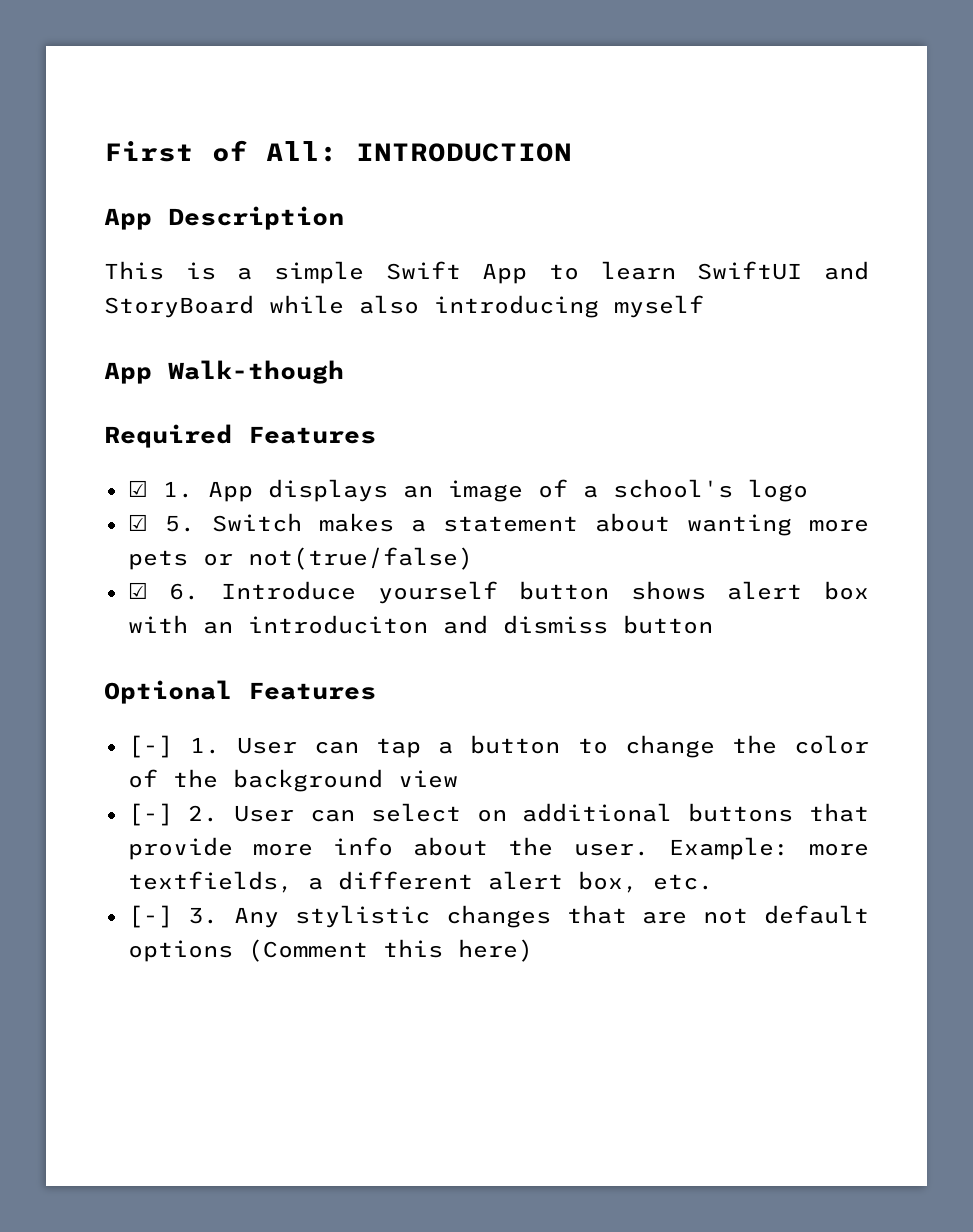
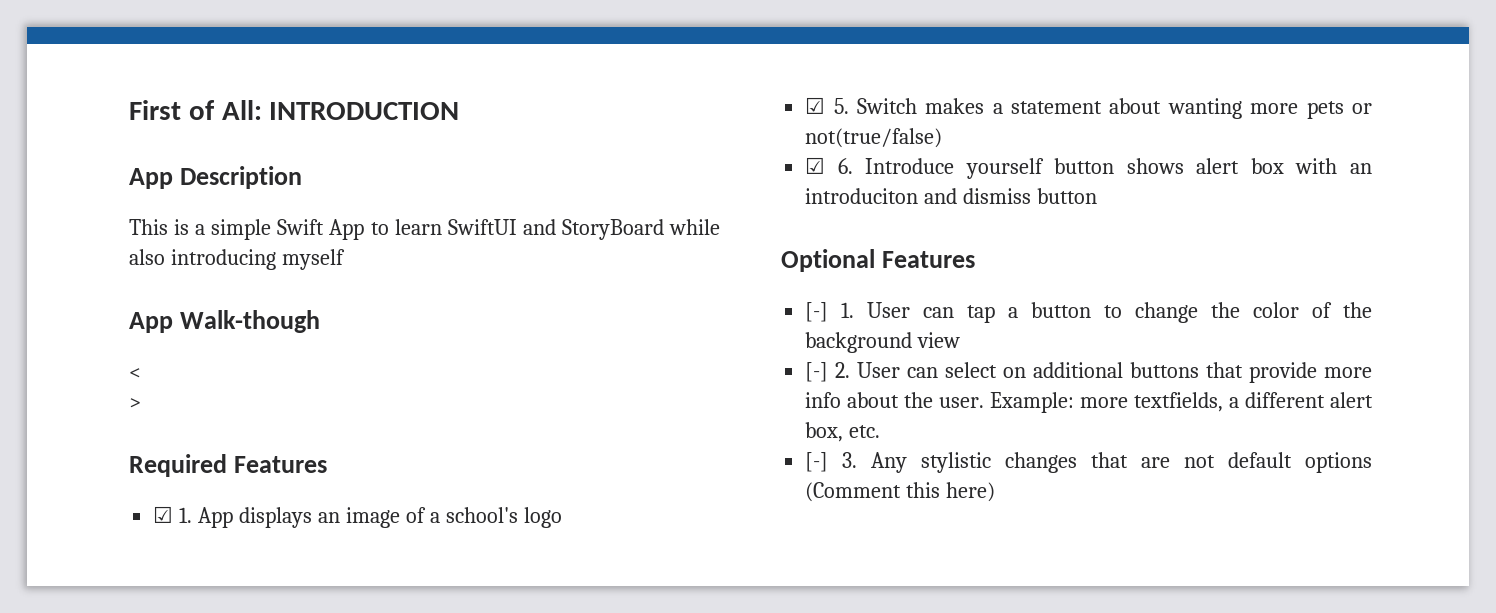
(344, 372) none -> [129,368,141,379] [129,398,141,409] // < // >

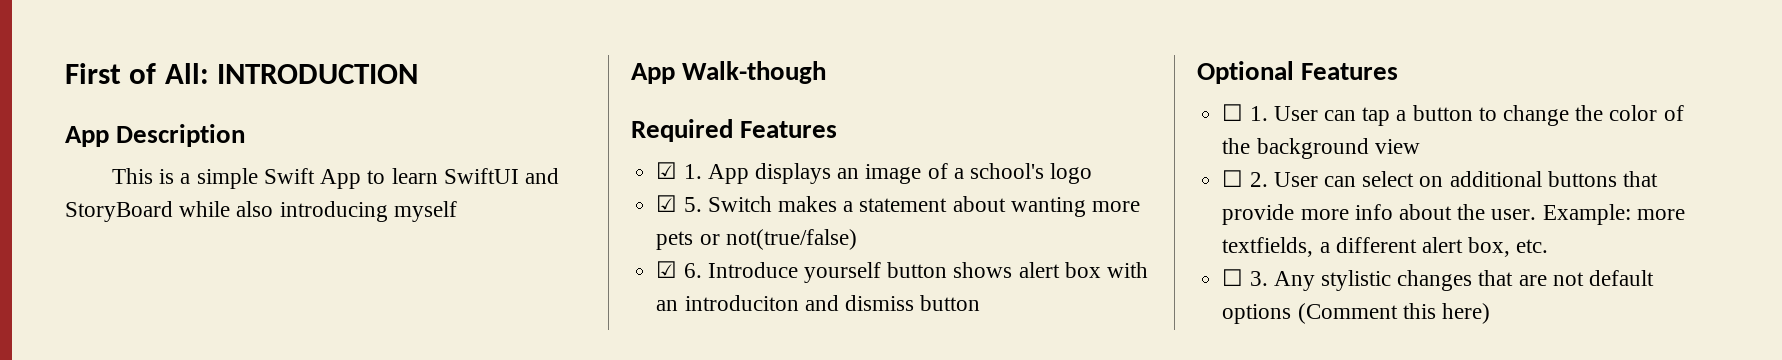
[129,368,141,379] [129,398,141,409] // < // > -> (827, 72) none
[805,302,829,322] [-] -> [1222,104,1244,121] ☐
[805,362,829,382] [-] -> [1222,170,1244,187] ☐
[805,452,829,472] [-] -> [1222,269,1244,286] ☐

